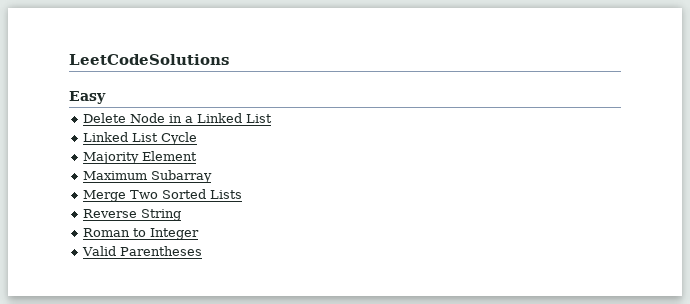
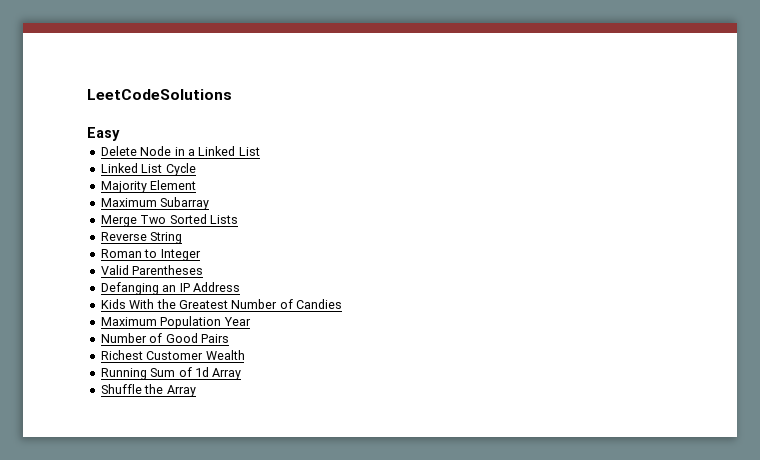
(202, 251) none -> [100,282,240,295] [100,299,342,309] [100,316,251,329] [100,333,229,343] [100,350,245,360] [100,367,242,380] [100,384,196,397] // Defanging an IP Address // Kids With the Greatest Number of Candies // Maximum Population Year // Number of Good Pairs // Richest Customer Wealth // Running Sum of 1d Array // Shuffle the Array

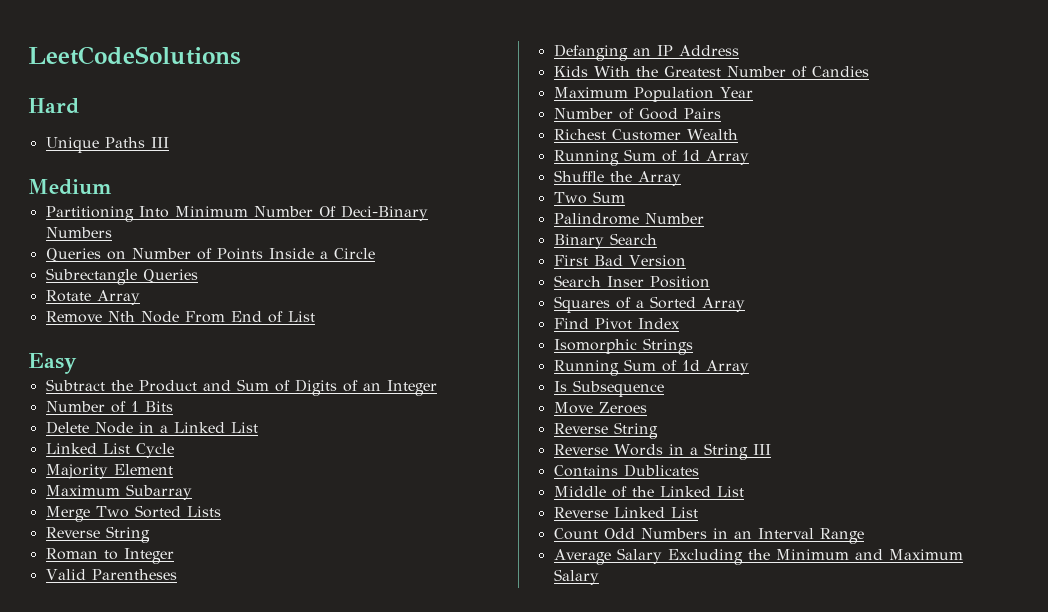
[87,127,120,141] Easy -> [28,98,79,114] [45,137,169,153] [28,179,112,195] [45,205,428,222] [45,227,112,238] [45,248,375,262] [45,268,198,285] [45,290,140,305] [45,311,315,323] [28,353,77,374] [45,379,437,396] [45,401,173,413] Hard // Unique Paths III // Medium // Partitioning Into Minimum Number Of Deci-Binary Numbers // Queries on Number of Points Inside a Circle // Subrectangle Queries // Rotate Array // Remove Nth Node From End of List // Easy // Subtract the Product and Sum of Digits of an Integer // Number of 1 Bits
(196, 391) none -> [553,191,625,204] [553,213,704,225] [553,233,657,249] [553,255,686,267] [553,275,710,288] [553,296,745,313] [553,318,680,330] [553,338,693,355] [553,359,749,376] [553,380,664,397] [553,402,647,414] [553,422,658,439] [553,443,771,460] [553,464,699,477] [553,486,744,498] [553,507,698,518] [553,528,864,544] [553,548,963,565] [553,569,599,585] // Two Sum // Palindrome Number // Binary Search // First Bad Version // Search Inser Position // Squares of a Sorted Array // Find Pivot Index // Isomorphic Strings // Running Sum of 1d Array // Is Subsequence // Move Zeroes // Reverse String // Reverse Words in a String III // Contains Dublicates // Middle of the Linked List // Reverse Linked List // Count Odd Numbers in an Interval Range // Average Salary Excluding the Minimum and Maximum Salary

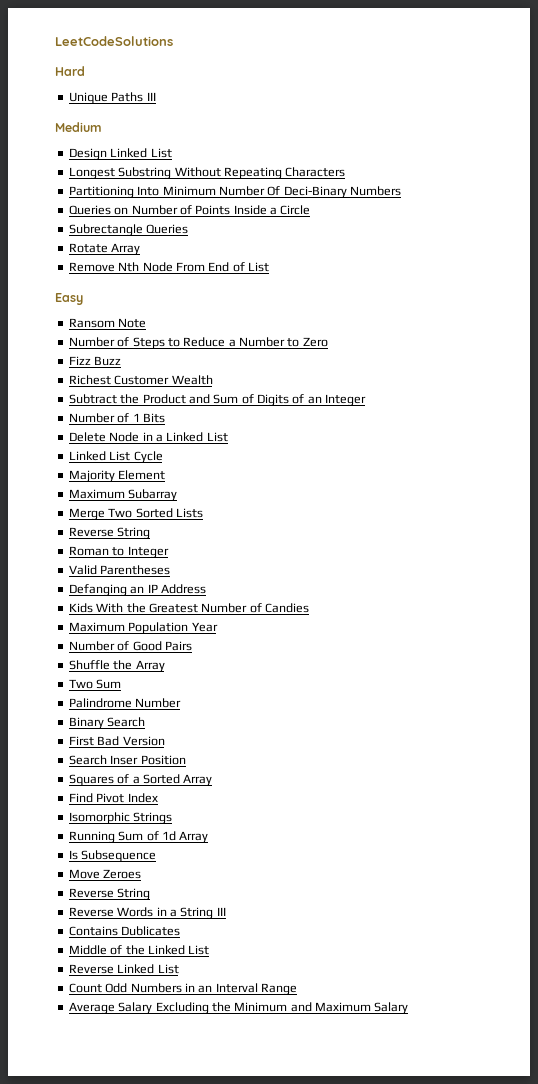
(112, 187) none -> [68,148,172,160] [68,167,346,179] // Design Linked List // Longest Substring Without Repeating Characters
(77, 363) none -> [68,318,147,328] [68,337,328,349] [68,356,122,366] [68,375,213,385] // Ransom Note // Number of Steps to Reduce a Number to Zero // Fizz Buzz // Richest Customer Wealth
[553,129,738,141] [553,149,749,166] // Richest Customer Wealth // Running Sum of 1d Array -> (192, 646) none

